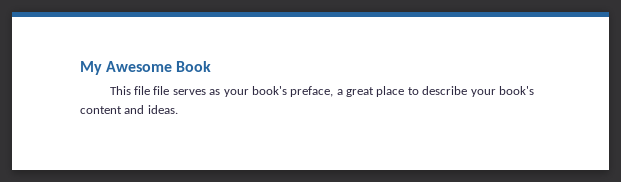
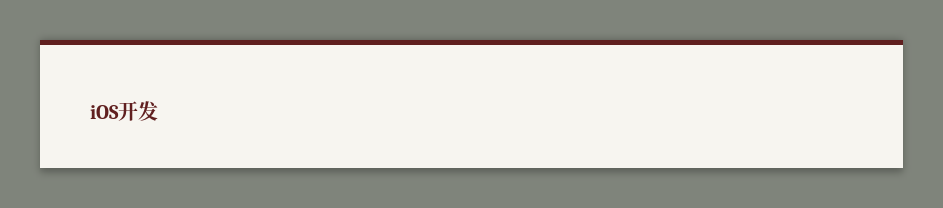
[80,61,212,75] [109,86,534,97] [80,105,178,114] My Awesome Book // This file file serves as your book's preface, a great place to describe your book's content and ideas. -> [90,101,158,121] iOS开发

